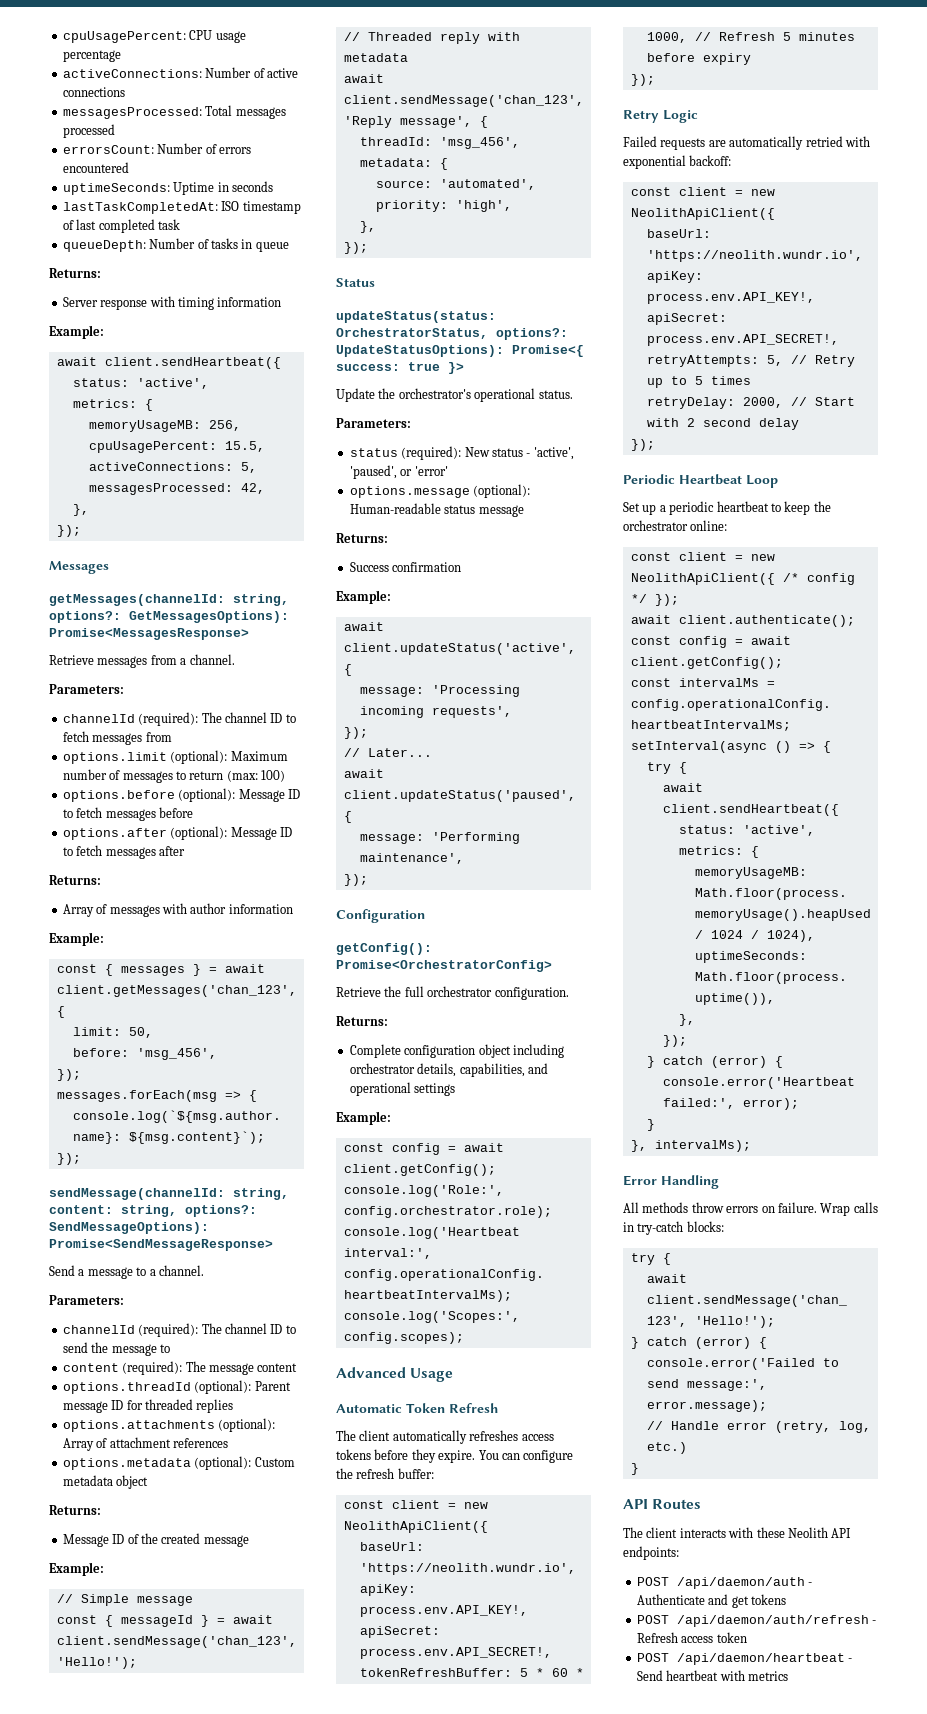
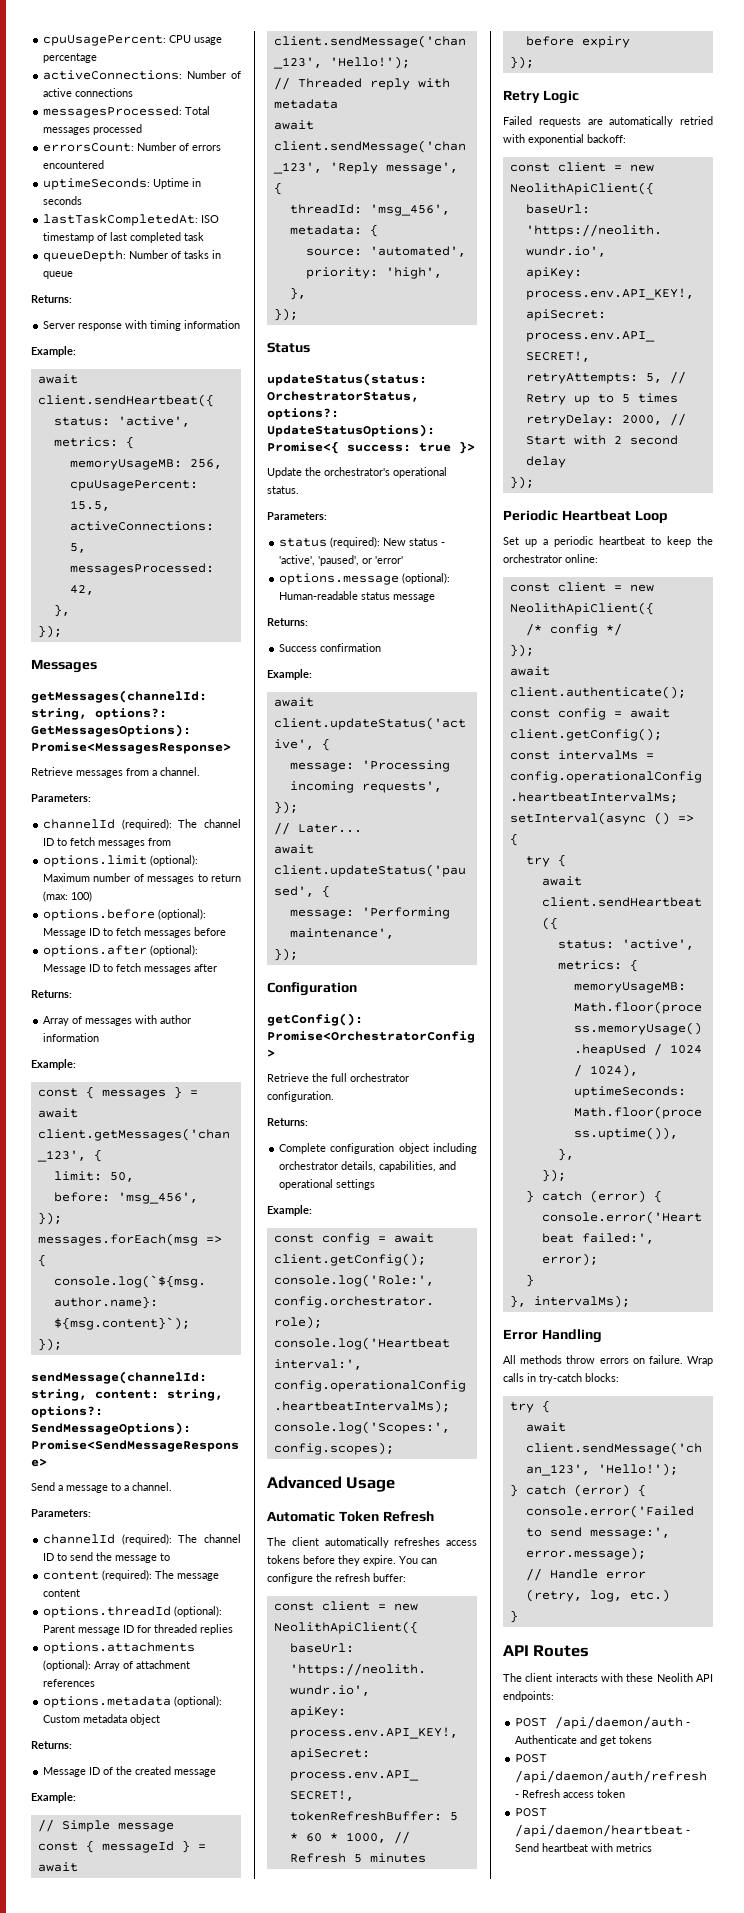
(775, 579) none -> (654, 608) //
(647, 598) none -> (622, 629) //

